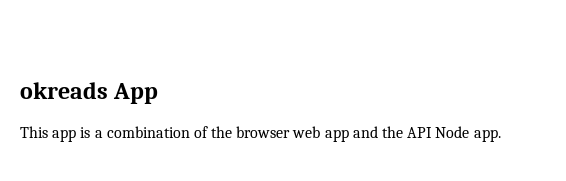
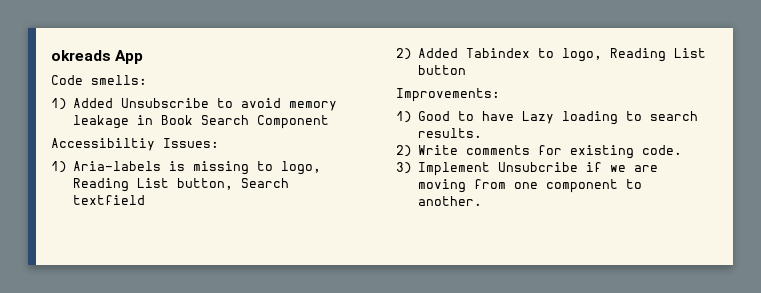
[20,126,501,142] This app is a combination of the browser web app and the API Node app. -> [51,75,147,85] [51,98,338,111] [73,115,330,129] [51,138,219,151] [51,161,322,175] [73,178,290,192] [73,195,146,205] [396,48,707,62] [418,65,467,75] [396,88,500,102] [396,111,699,125] [418,128,483,138] [396,145,683,159] [396,162,659,176] [418,179,643,193] [418,196,483,206] Code smells: // 1) Added Unsubscribe to avoid memory leakage in Book Search Component // Accessibiltiy Issues: // 1) Aria-labels is missing to logo, Reading List button, Search textfield // 2) Added Tabindex to logo, Reading List button // Improvements: // 1) Good to have Lazy loading to search results. // 2) Write comments for existing code. // 3) Implement Unsubcribe if we are moving from one component to another.

